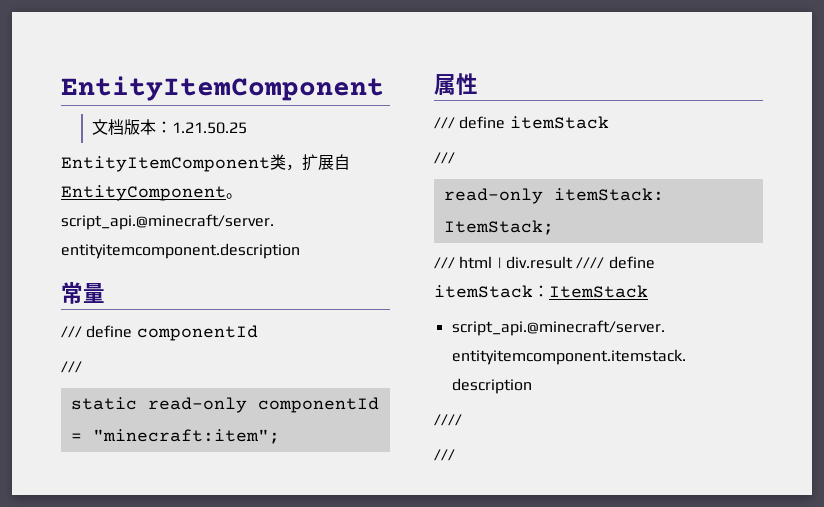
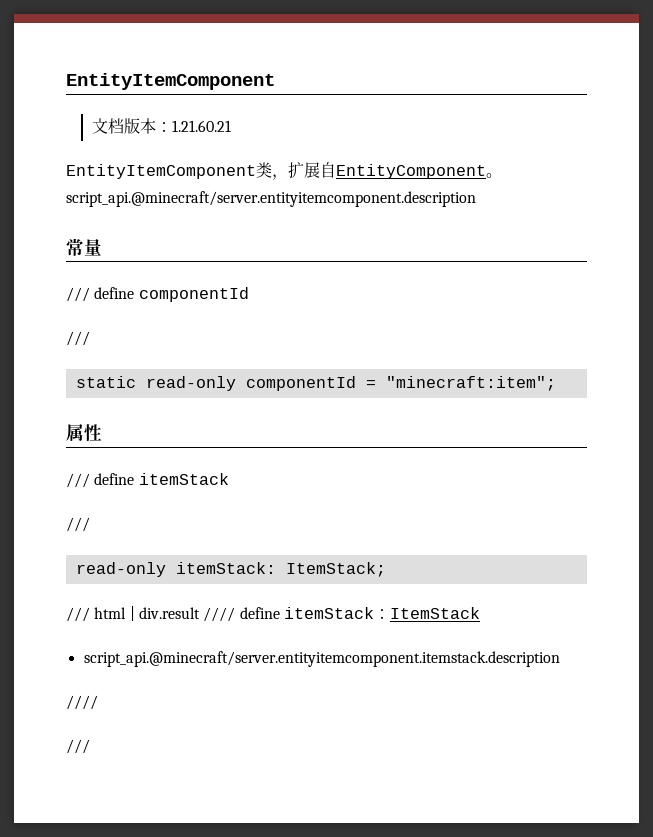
[171,122,247,134] 1.21.50.25 -> [171,120,231,132] 1.21.60.21

